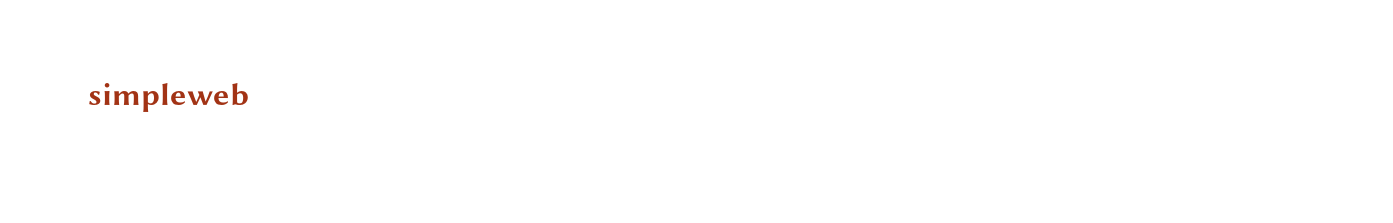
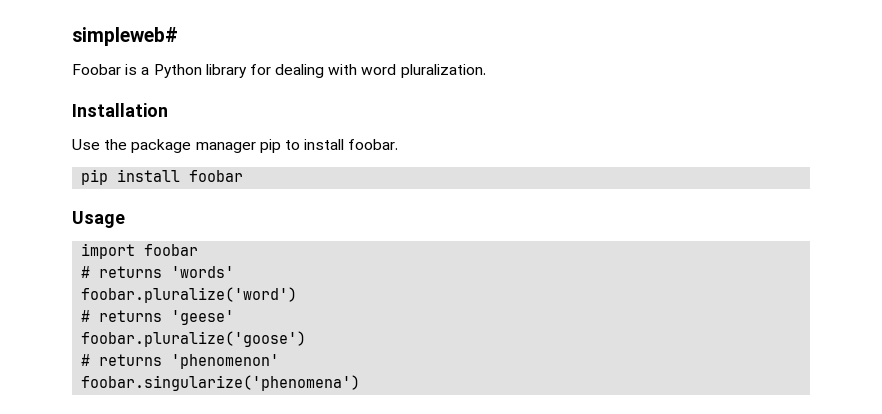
[88,83,249,112] simpleweb -> [72,27,178,46] [72,64,486,78] [72,103,168,117] [72,139,399,153] [81,169,244,185] [72,211,125,228] [81,243,199,259] [81,266,235,278] [81,287,298,303] [81,310,235,325] [81,331,307,347] [81,354,280,369] [81,375,361,391] simpleweb# // Foobar is a Python library for dealing with word pluralization. // Installation // Use the package manager pip to install foobar. // pip install foobar // Usage // import foobar // # returns 'words' // foobar.pluralize('word') // # returns 'geese' // foobar.pluralize('goose') // # returns 'phenomenon' // foobar.singularize('phenomena')

